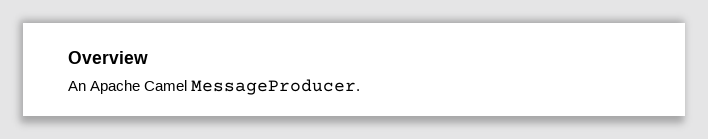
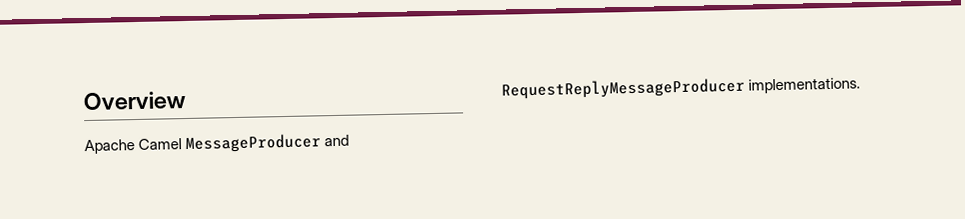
[68,81,86,91] An -> (186, 101) none
[191,79,361,95] MessageProducer. -> [185,133,350,154] [501,77,861,100] MessageProducer and RequestReplyMessageProducer implementations.

